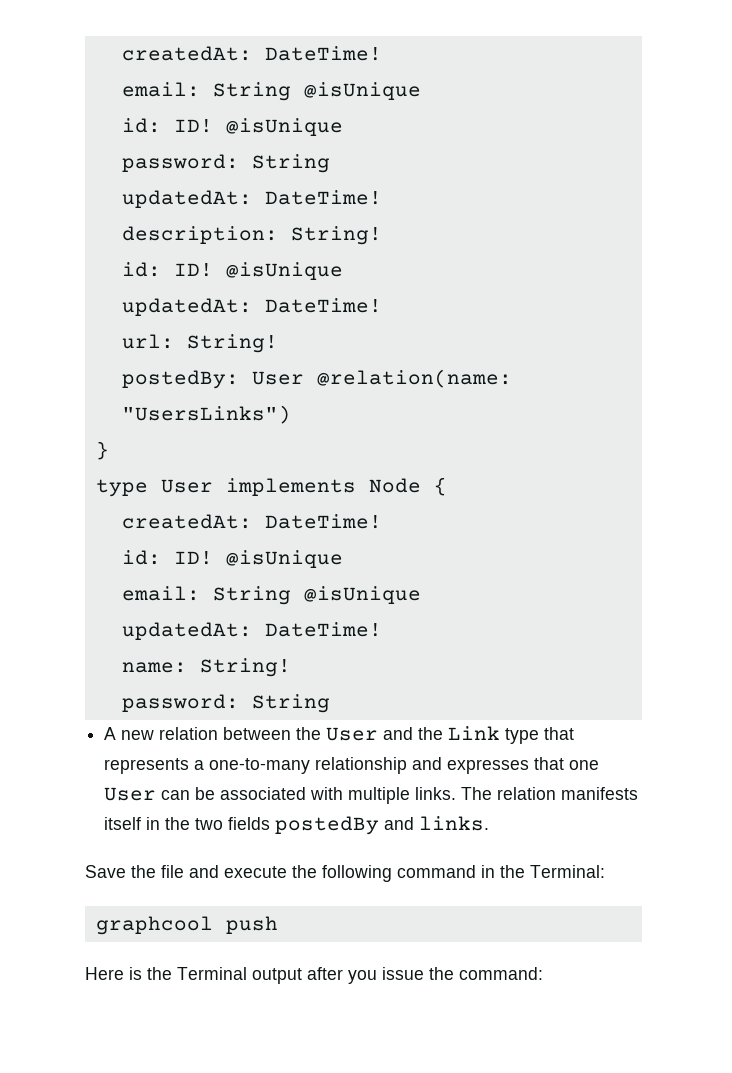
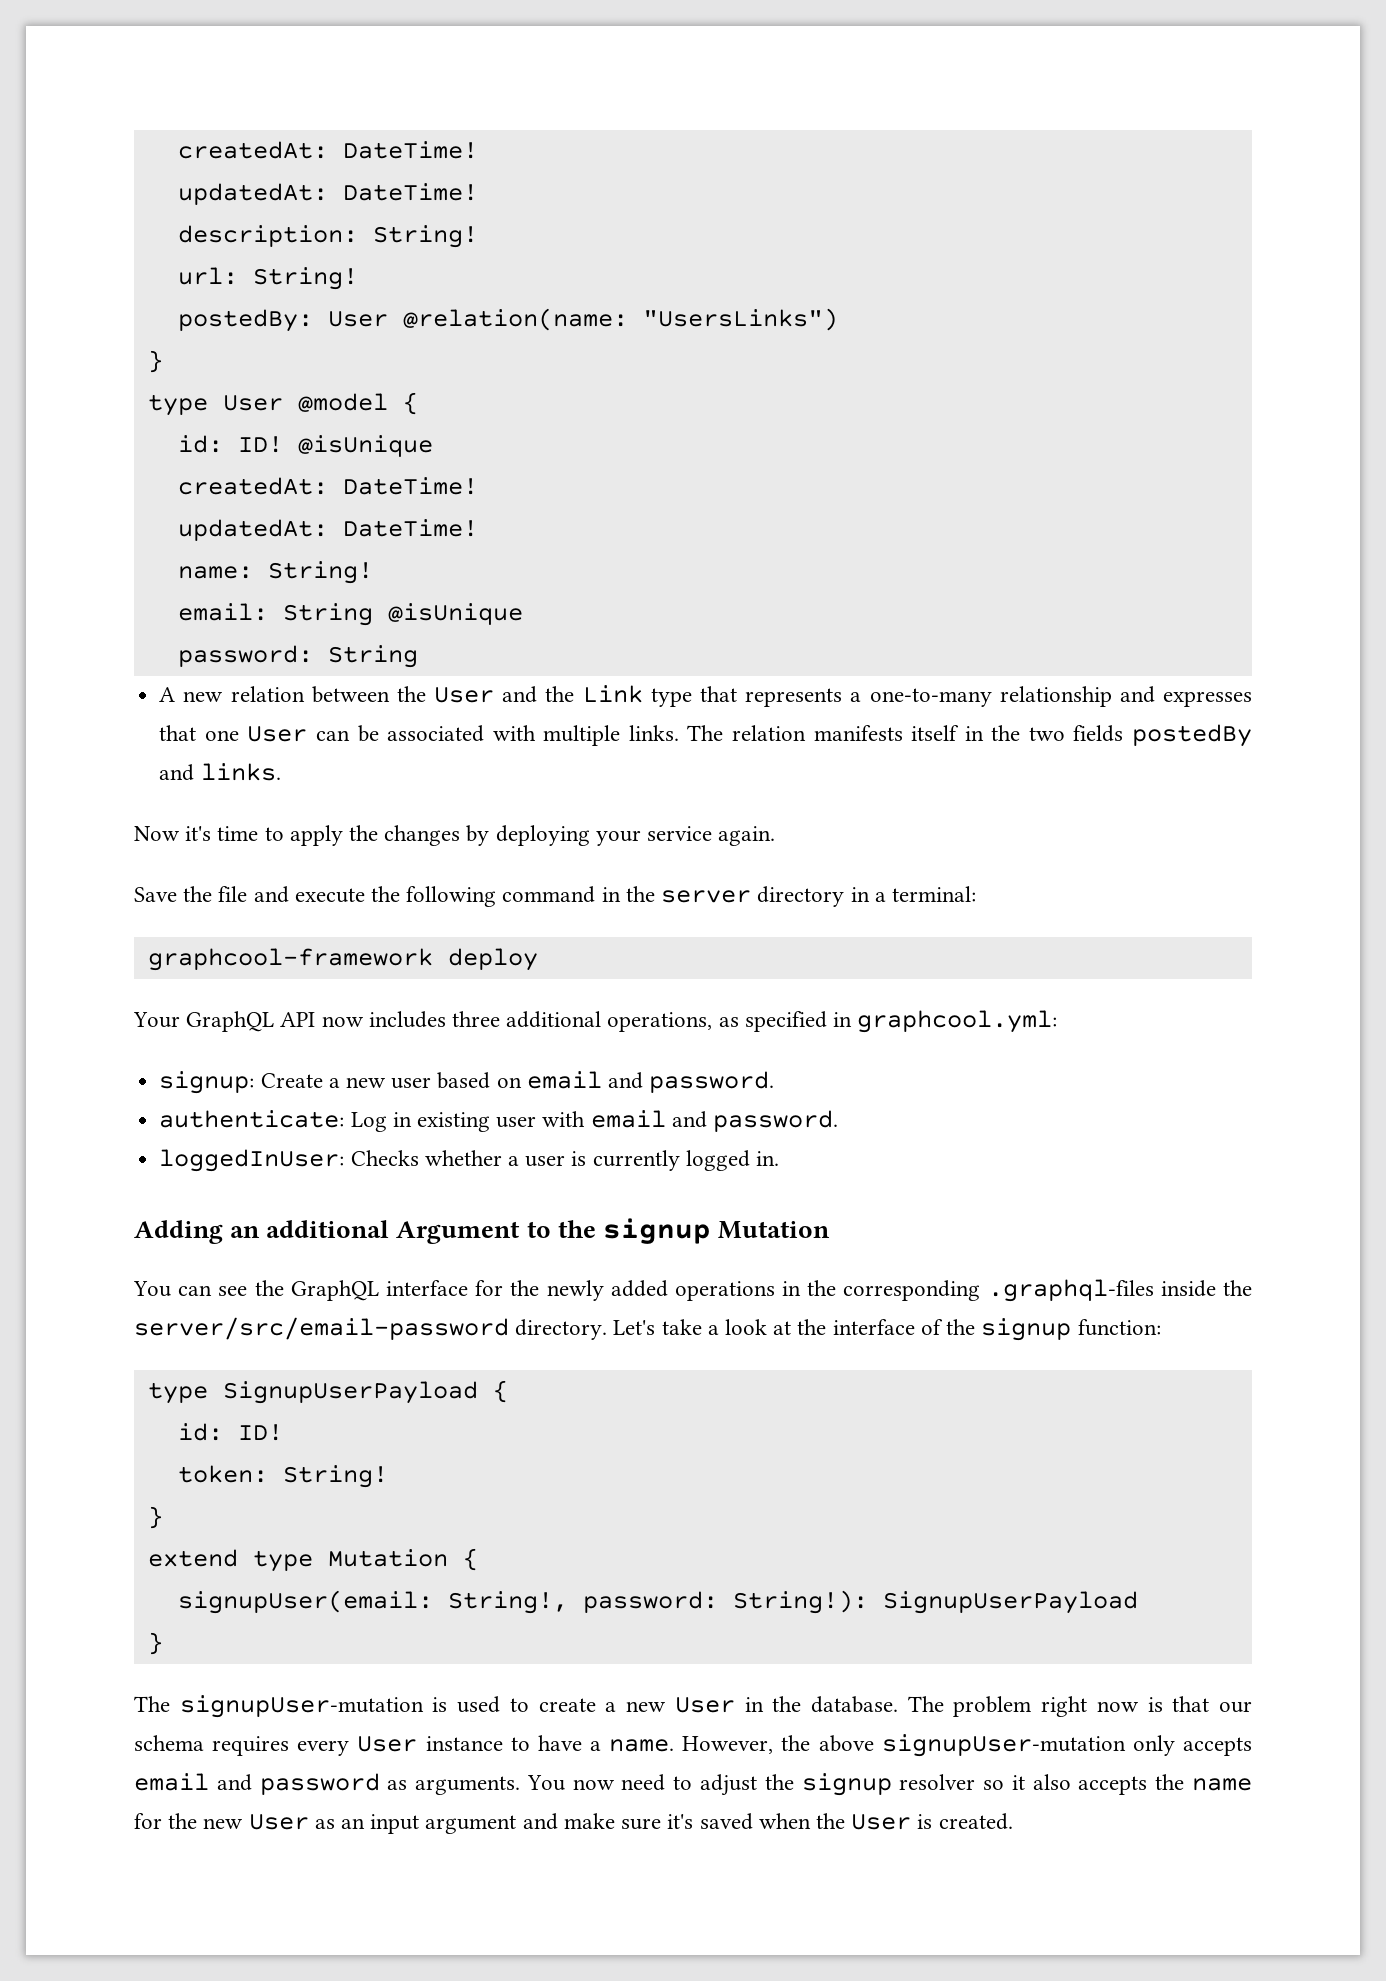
[121,46,382,61] [121,82,421,101] [121,118,343,136] [121,154,330,173] createdAt: DateTime! // email: String @isUnique // id: ID! @isUnique // password: String -> [177,141,478,159] createdAt: DateTime!
[121,262,343,280] [121,298,382,316] // id: ID! @isUnique // updatedAt: DateTime! -> (478, 236) none
[225,477,447,496] [121,514,382,529] [121,550,343,568] [121,586,421,605] implements Node { // createdAt: DateTime! // id: ID! @isUnique // email: String @isUnique -> [297,392,418,415] [177,435,433,457] [177,477,478,495] @model { // id: ID! @isUnique // createdAt: DateTime!
(291, 667) none -> [177,603,523,626] // email: String @isUnique
(490, 823) none -> [134,825,776,846] // Now it's time to apply the changes by deploying your service again.
[530,865,605,878] [95,916,278,935] [85,967,543,984] Terminal: // graphcool push // Here is the Terminal output after you issue the command: -> [661,886,976,907] [147,948,538,971] [133,1010,1058,1033] [159,1071,775,1094] [159,1110,838,1132] [159,1149,779,1172] [134,1218,831,1244] [133,1279,1252,1302] [134,1317,1161,1341] [147,1380,508,1404] [177,1423,283,1441] [177,1465,388,1488] [147,1506,163,1529] [147,1548,478,1572] [177,1590,1138,1614] [147,1632,163,1655] [134,1695,1252,1718] [134,1734,1252,1757] [134,1773,1253,1796] [134,1813,1013,1834] server directory in a terminal: // graphcool-framework deploy // Your GraphQL API now includes three additional operations, as specified in graphcool.yml: // signup: Create a new user based on email and password. // authenticate: Log in existing user with email and password. // loggedInUser: Checks whether a user is currently logged in. // Adding an additional Argument to the signup Mutation // You can see the GraphQL interface for the newly added operations in the corresponding .graphql-files inside the server/src/email-password directory. Let's take a look at the interface of the signup function: // type SignupUserPayload { // id: ID! // token: String! // } // extend type Mutation { // signupUser(email: String!, password: String!): SignupUserPayload // } // The signupUser-mutation is used to create a new User in the database. The problem right now is that our schema requires every User instance to have a name. However, the above signupUser-mutation only accepts email and password as arguments. You now need to adjust the signup resolver so it also accepts the name for the new User as an input argument and make sure it's saved when the User is created.

